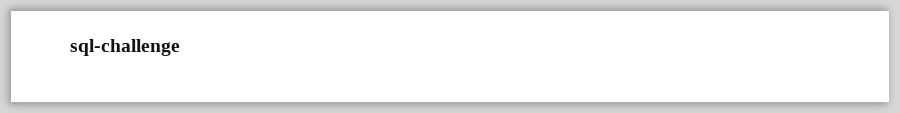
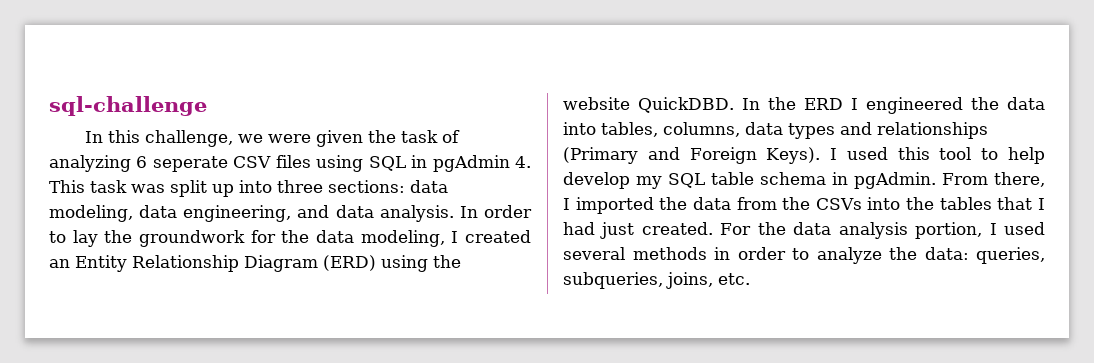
(180, 47) none -> [85,130,461,147] [49,155,532,172] [49,180,448,197] [49,205,533,222] [49,230,531,247] [49,255,461,272] [563,97,1045,114] [563,122,988,139] [563,147,1045,164] [563,172,1045,189] [563,197,1045,214] [563,222,1045,239] [563,247,1045,264] [563,272,750,289] // In this challenge, we were given the task of analyzing 6 seperate CSV files using SQL in pgAdmin 4. This task was split up into three sections: data modeling, data engineering, and data analysis. In order to lay the groundwork for the data modeling, I created an Entity Relationship Diagram (ERD) using the website QuickDBD. In the ERD I engineered the data into tables, columns, data types and relationships (Primary and Foreign Keys). I used this tool to help develop my SQL table schema in pgAdmin. From there, I imported the data from the CSVs into the tables that I had just created. For the data analysis portion, I used several methods in order to analyze the data: queries, subqueries, joins, etc.

